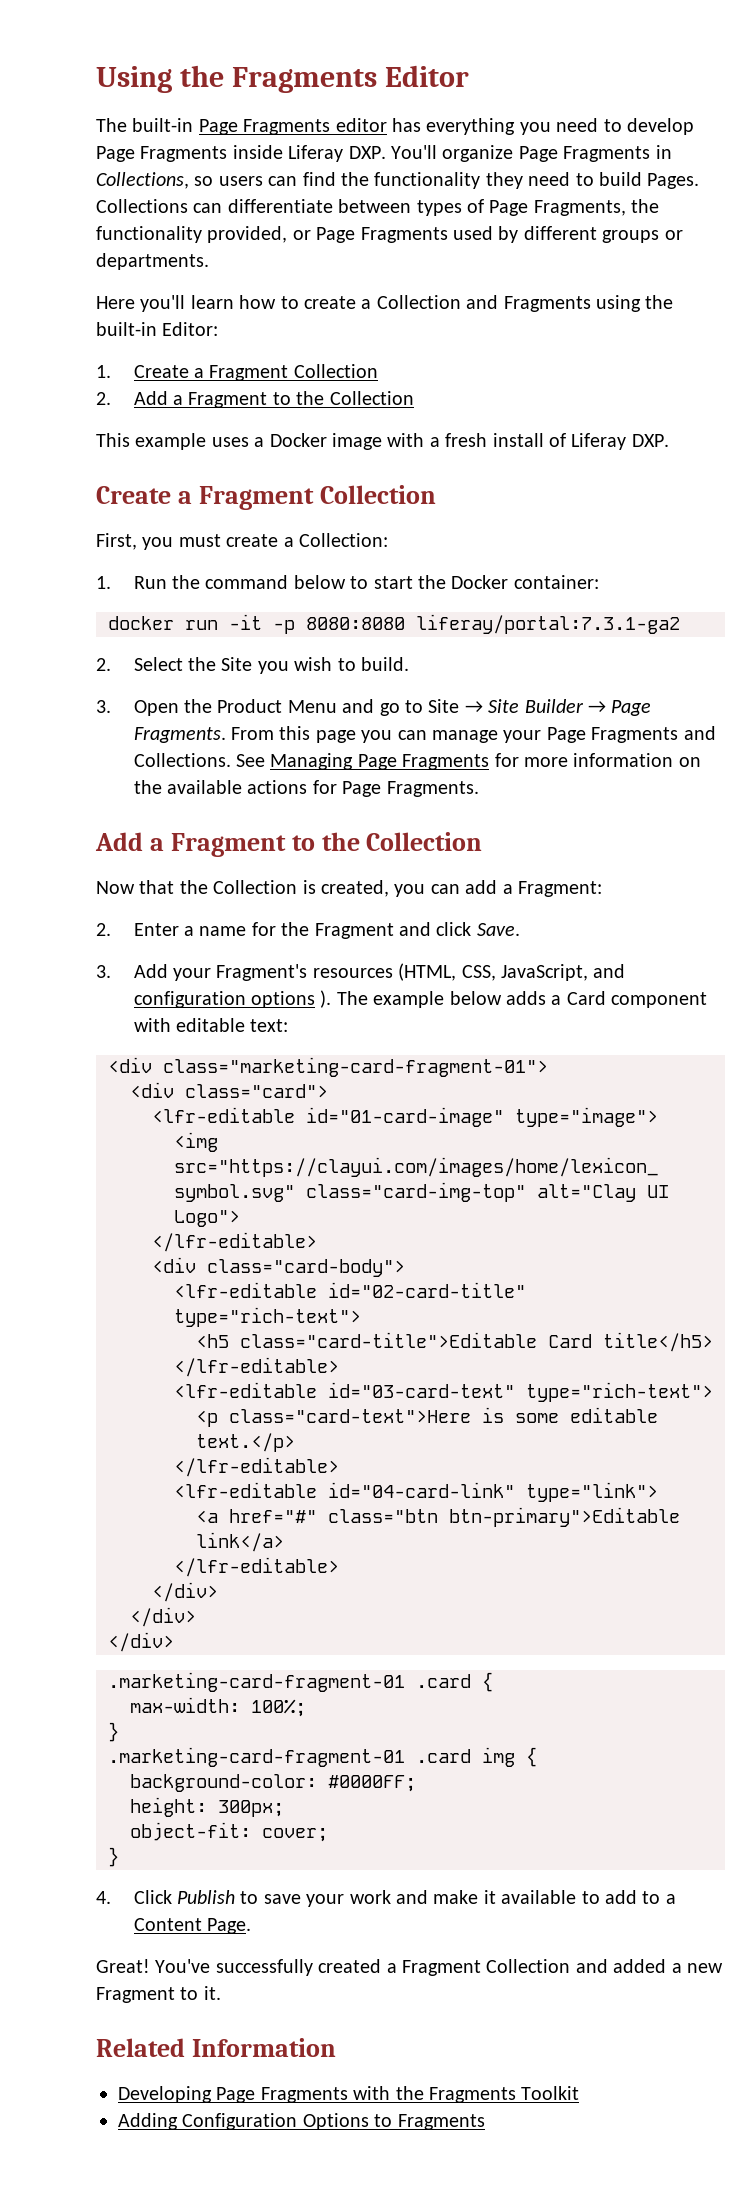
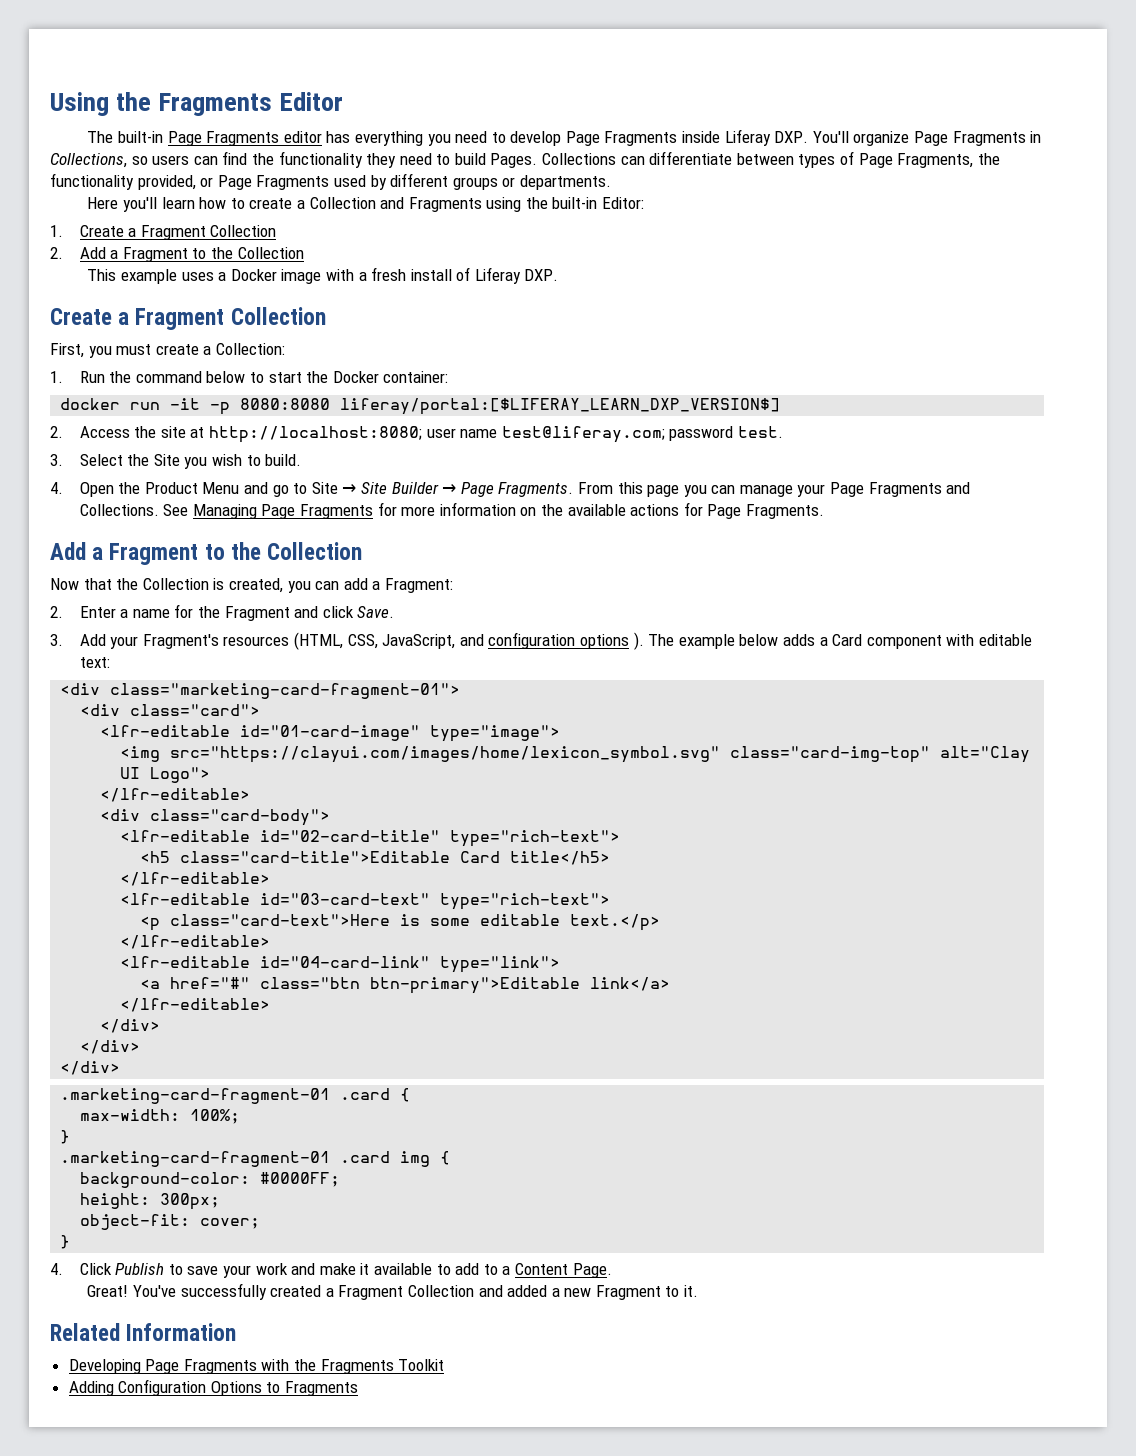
[416,614,680,634] [96,658,111,671] liferay/portal:7.3.1-ga2 // 2. -> [340,398,781,415] [50,426,783,443] [50,454,63,466] liferay/portal:[$LIFERAY_LEARN_DXP_VERSION$] // 2. Access the site at http://localhost:8080; user name test@liferay.com; password test. // 3.
[96,700,111,713] 3. -> [50,482,63,494] 4.

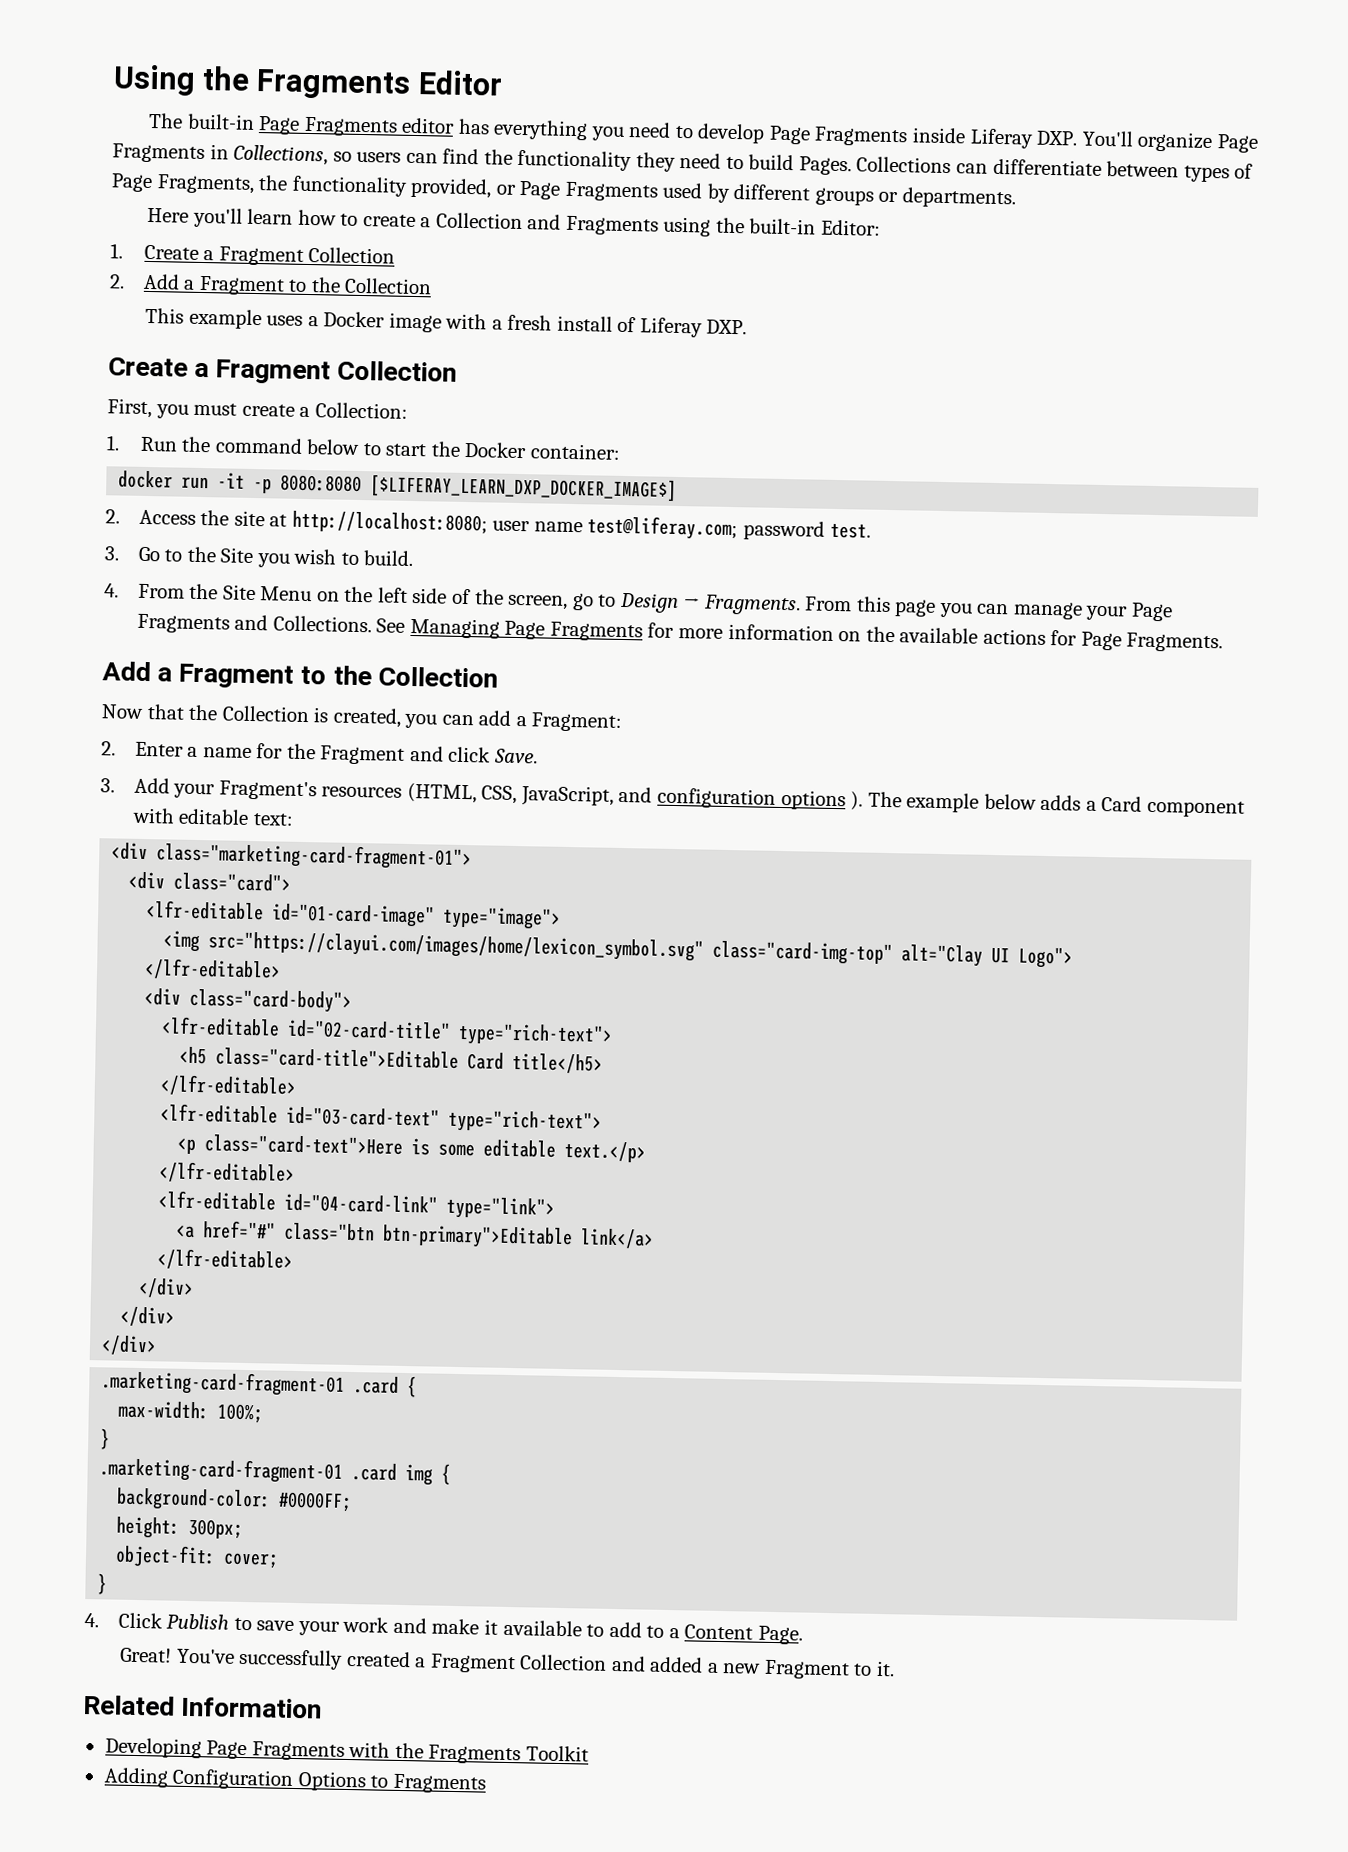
[340,398,781,415] liferay/portal:[$LIFERAY_LEARN_DXP_VERSION$] -> [370,474,678,502] [$LIFERAY_LEARN_DXP_DOCKER_IMAGE$]
[79,454,123,466] Select -> [137,546,184,562] Go to
[79,482,494,497] Open the Product Menu and go to Site → Site Builder → Page -> [137,583,701,614] From the Site Menu on the left side of the screen, go to Design →

